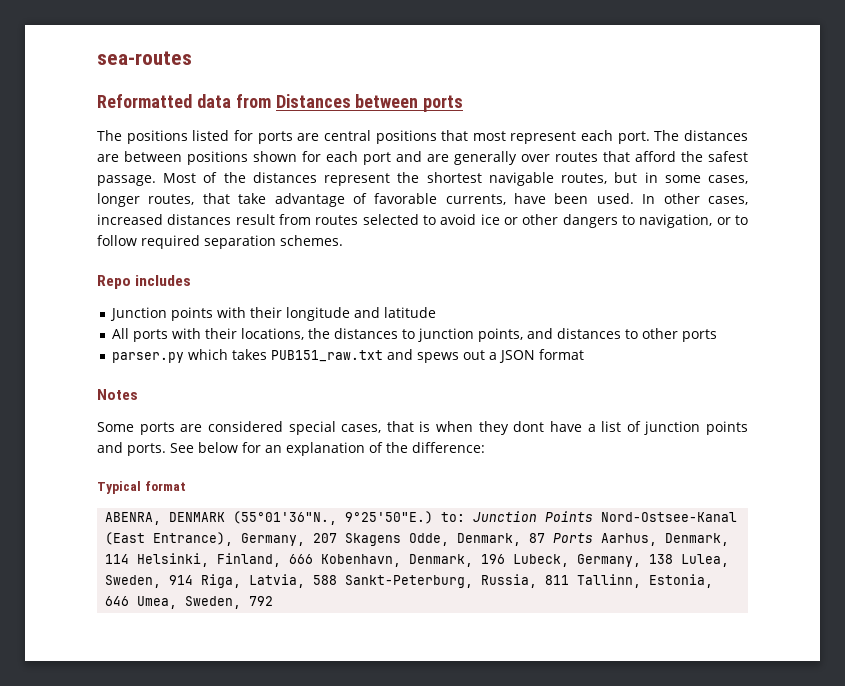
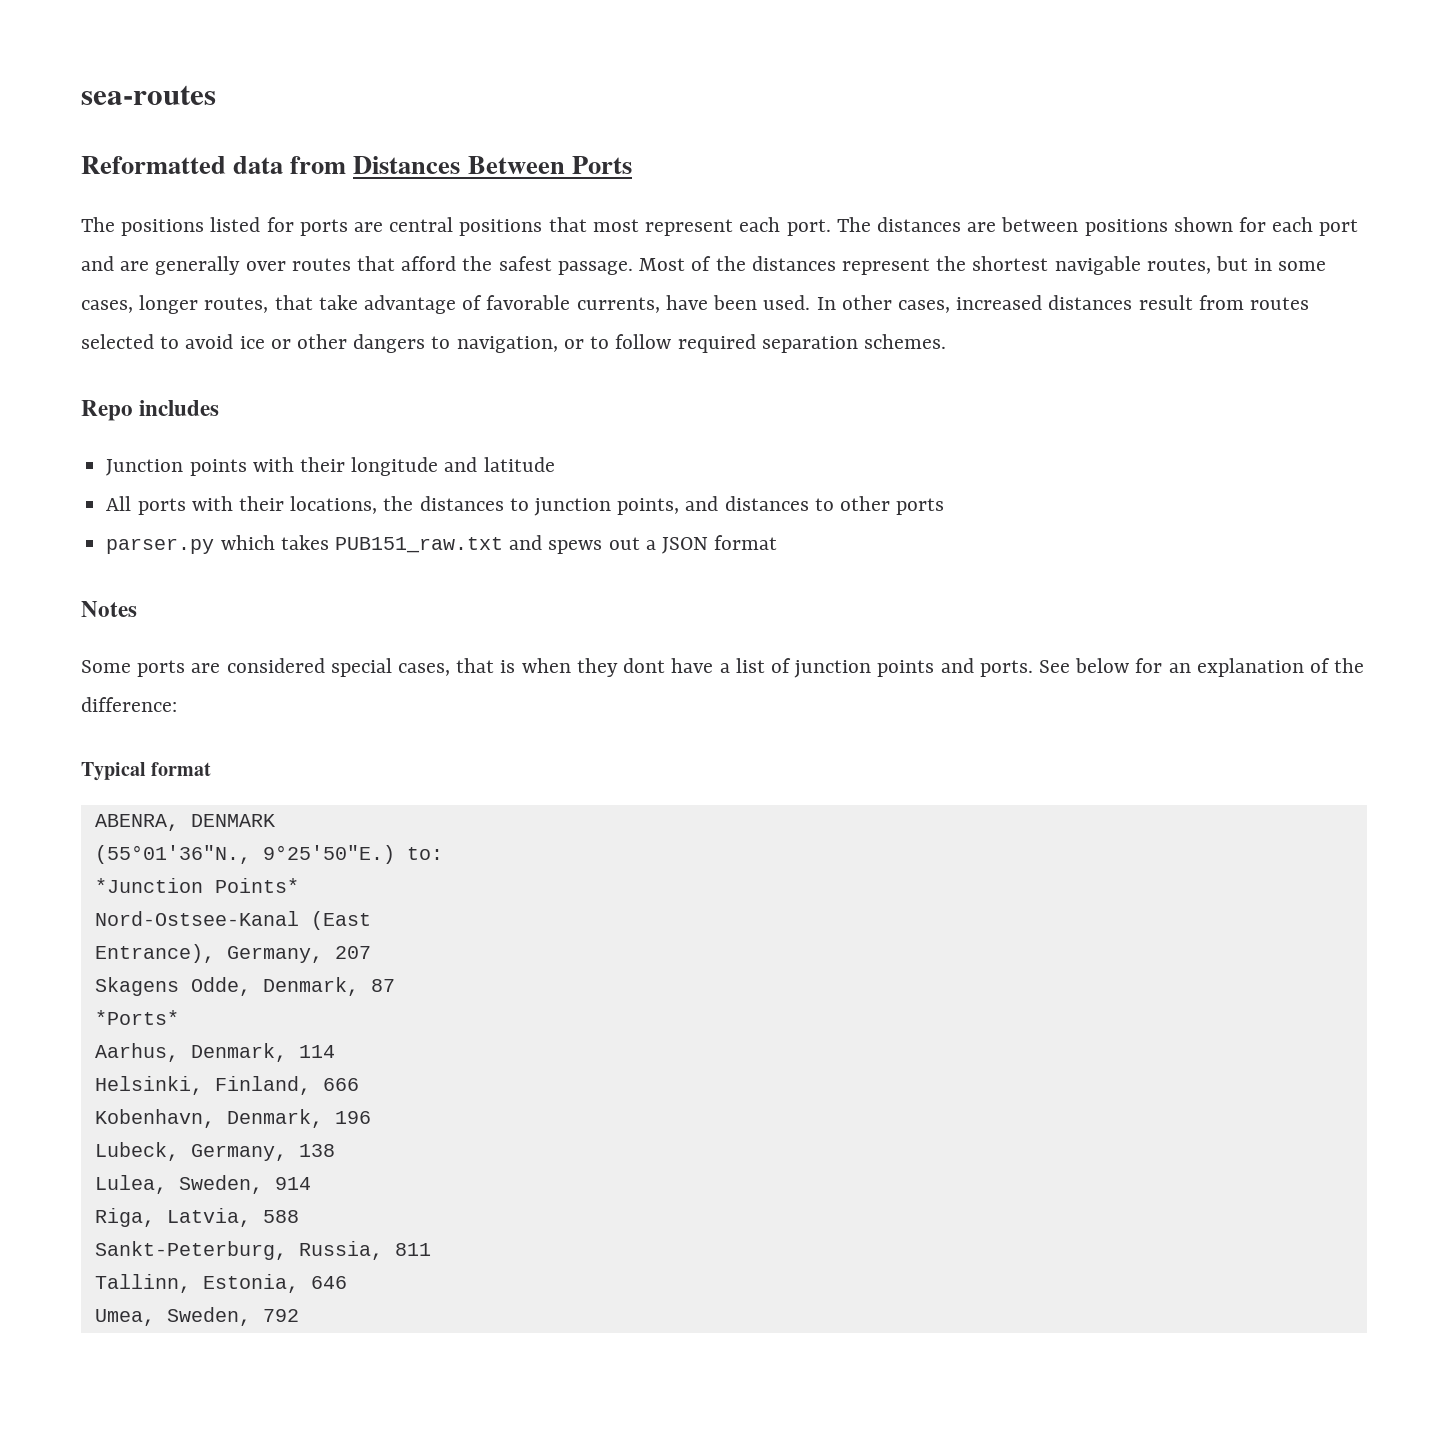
[355,94,464,112] between ports -> [467,156,632,174] Between Ports
(226, 517) none -> (275, 820) //
[473,511,594,522] Junction Points -> [94,878,299,893] // *Junction Points* //
(146, 538) none -> (371, 920) //
(338, 538) none -> (371, 952) //
[553,533,594,543] Ports -> [94,1010,179,1025] // *Ports* //
(130, 559) none -> (335, 1051) //
(314, 559) none -> (359, 1084) //
(506, 559) none -> (371, 1117) //
(674, 559) none -> (335, 1150) //
(194, 580) none -> (311, 1183) //
(338, 580) none -> (299, 1216) //
(570, 580) none -> (431, 1249) //
(130, 601) none -> (347, 1282) //

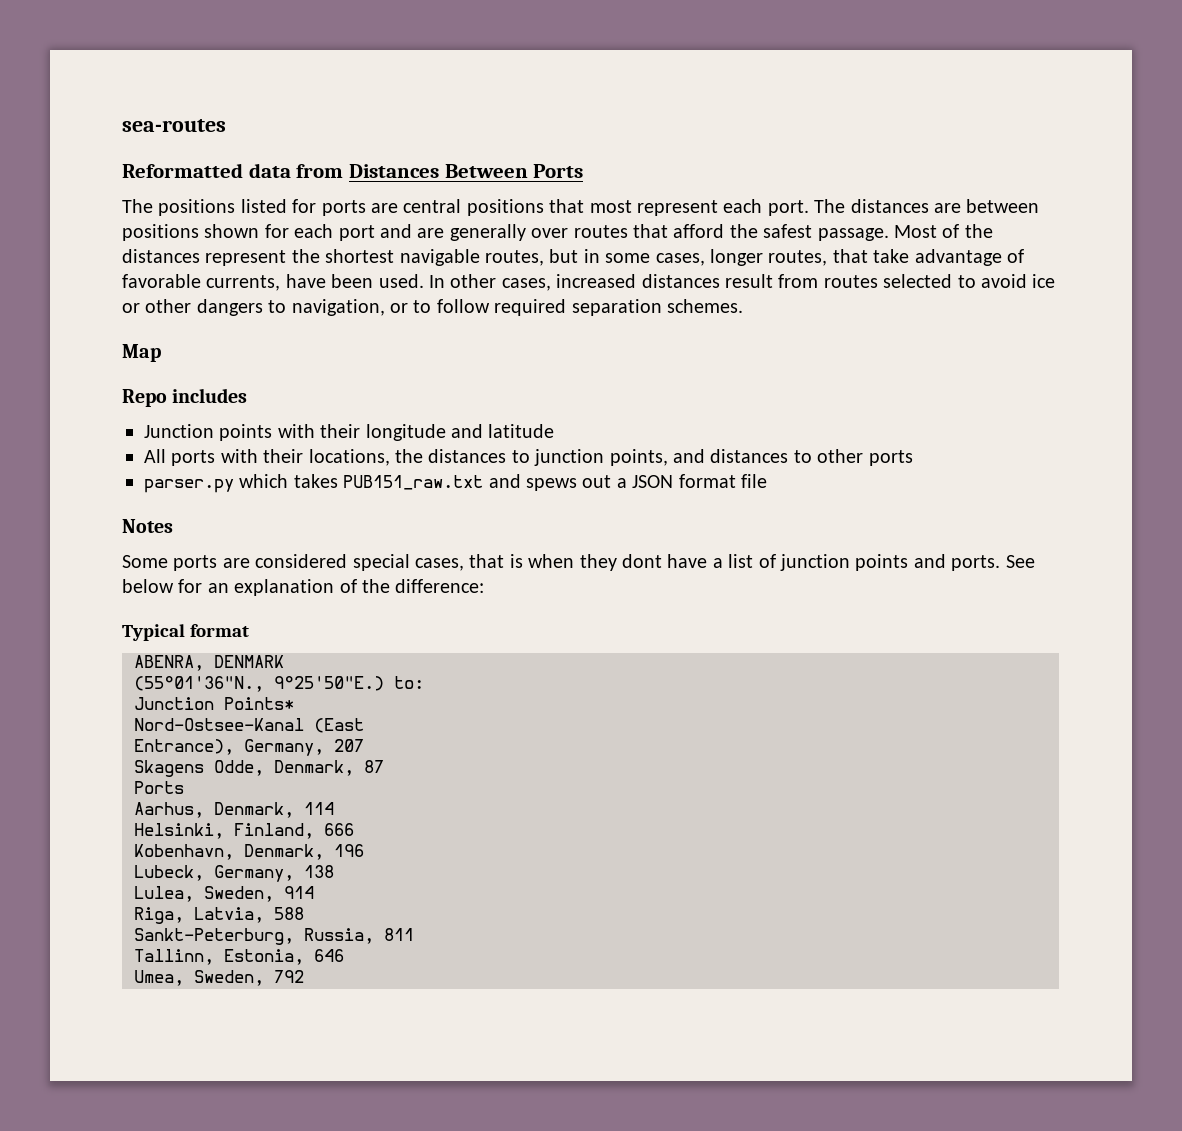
(946, 341) none -> [122,344,161,362] // Map
(778, 542) none -> [740,474,767,488] file
[94,878,203,893] *Junction -> [134,697,214,710] Junction
[94,1010,179,1025] *Ports* -> [134,781,184,794] Ports

